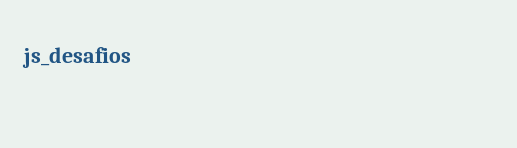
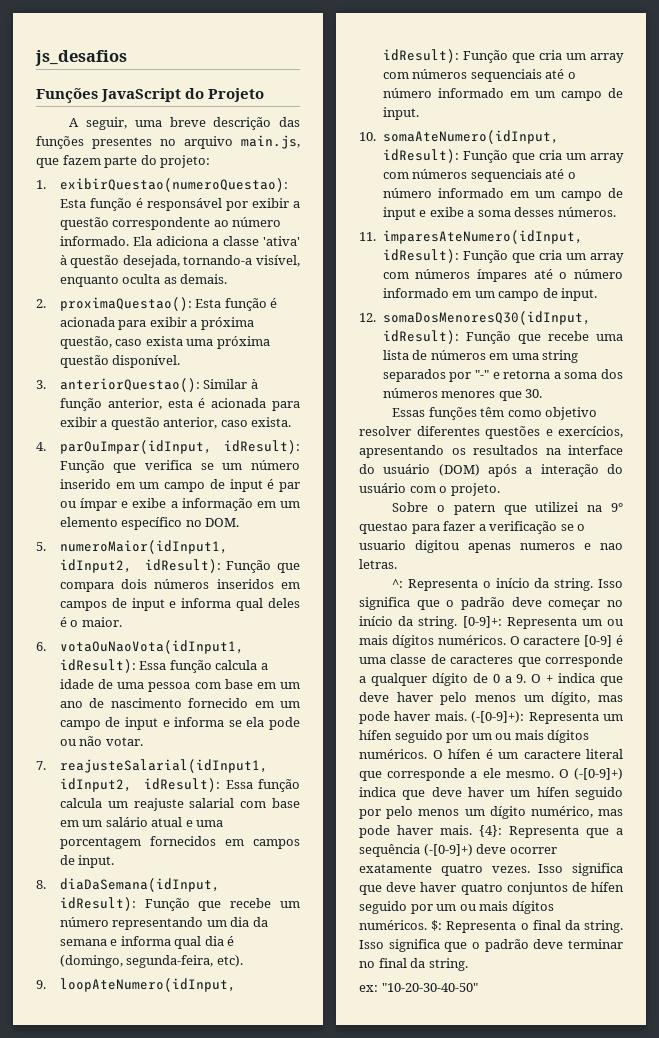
(131, 57) none -> [36,88,265,103] [69,117,300,130] [36,135,300,149] [36,155,211,168] [36,178,288,192] [59,198,300,211] [59,217,282,230] [59,236,301,246] [59,255,300,268] [59,274,228,287] [36,297,278,311] [59,317,254,330] [59,336,270,349] [59,355,181,368] [36,378,258,392] [59,398,300,411] [59,417,292,430] [36,440,300,454] [59,460,300,473] [59,479,300,492] [59,498,300,511] [59,517,240,530] [36,540,228,554] [59,559,300,573] [59,579,300,592] [59,598,300,611] [59,617,122,627] [36,640,244,654] [59,659,268,673] [59,679,300,692] [59,698,300,708] [59,717,300,730] [59,736,143,746] [36,759,268,773] [59,778,300,792] [59,798,300,811] [59,817,224,827] [59,836,300,849] [59,855,115,868] [36,878,220,892] [59,897,300,911] [59,917,268,930] [59,936,235,949] [59,955,243,968] [36,978,236,992] [382,49,624,63] [382,69,576,82] [382,88,623,101] [382,107,419,120] [359,130,559,144] [382,149,624,163] [382,169,576,182] [382,188,623,201] [382,207,616,220] [359,230,583,244] [382,249,624,263] [382,269,623,282] [382,288,598,301] [359,311,591,325] [382,330,623,344] [382,350,579,363] [382,369,623,382] [382,388,543,401] [392,407,598,420] [359,426,623,439] [359,445,623,458] [359,464,623,477] [359,483,500,496] [392,502,623,515] [359,521,586,534] [359,540,623,553] [359,559,397,569] [392,578,623,591] [359,597,623,610] [359,616,623,629] [359,635,623,648] [359,654,623,667] [359,673,623,686] [359,692,623,705] [359,711,623,724] [359,730,590,743] [359,749,623,759] [359,768,623,781] [359,787,623,800] [359,806,623,819] [359,825,623,838] [359,844,557,857] [359,863,623,876] [359,882,624,895] [359,901,554,914] [359,920,623,933] [359,939,623,952] [359,958,468,971] [359,983,478,992] // Funções JavaScript do Projeto // A seguir, uma breve descrição das funções presentes no arquivo main.js, que fazem parte do projeto: // 1. exibirQuestao(numeroQuestao): Esta função é responsável por exibir a questão correspondente ao número informado. Ela adiciona a classe 'ativa' à questão desejada, tornando-a visível, enquanto oculta as demais. // 2. proximaQuestao(): Esta função é acionada para exibir a próxima questão, caso exista uma próxima questão disponível. // 3. anteriorQuestao(): Similar à função anterior, esta é acionada para exibir a questão anterior, caso exista. // 4. parOuImpar(idInput, idResult): Função que verifica se um número inserido em um campo de input é par ou ímpar e exibe a informação em um elemento específico no DOM. // 5. numeroMaior(idInput1, idInput2, idResult): Função que compara dois números inseridos em campos de input e informa qual deles é o maior. // 6. votaOuNaoVota(idInput1, idResult): Essa função calcula a idade de uma pessoa com base em um ano de nascimento fornecido em um campo de input e informa se ela pode ou não votar. // 7. reajusteSalarial(idInput1, idInput2, idResult): Essa função calcula um reajuste salarial com base em um salário atual e uma porcentagem fornecidos em campos de input. // 8. diaDaSemana(idInput, idResult): Função que recebe um número representando um dia da semana e informa qual dia é (domingo, segunda-feira, etc). // 9. loopAteNumero(idInput, idResult): Função que cria um array com números sequenciais até o número informado em um campo de input. // 10. somaAteNumero(idInput, idResult): Função que cria um array com números sequenciais até o número informado em um campo de input e exibe a soma desses números. // 11. imparesAteNumero(idInput, idResult): Função que cria um array com números ímpares até o número informado em um campo de input. // 12. somaDosMenoresQ30(idInput, idResult): Função que recebe uma lista de números em uma string separados por "-" e retorna a soma dos números menores que 30. // Essas funções têm como objetivo resolver diferentes questões e exercícios, apresentando os resultados na interface do usuário (DOM) após a interação do usuário com o projeto. // Sobre o patern que utilizei na 9° questao para fazer a verificação se o usuario digitou apenas numeros e nao letras. // ^: Representa o início da string. Isso significa que o padrão deve começar no início da string. [0-9]+: Representa um ou mais dígitos numéricos. O caractere [0-9] é uma classe de caracteres que corresponde a qualquer dígito de 0 a 9. O + indica que deve haver pelo menos um dígito, mas pode haver mais. (-[0-9]+): Representa um hífen seguido por um ou mais dígitos numéricos. O hífen é um caractere literal que corresponde a ele mesmo. O (-[0-9]+) indica que deve haver um hífen seguido por pelo menos um dígito numérico, mas pode haver mais. {4}: Representa que a sequência (-[0-9]+) deve ocorrer exatamente quatro vezes. Isso significa que deve haver quatro conjuntos de hífen seguido por um ou mais dígitos numéricos. $: Representa o final da string. Isso significa que o padrão deve terminar no final da string. // ex: "10-20-30-40-50"

